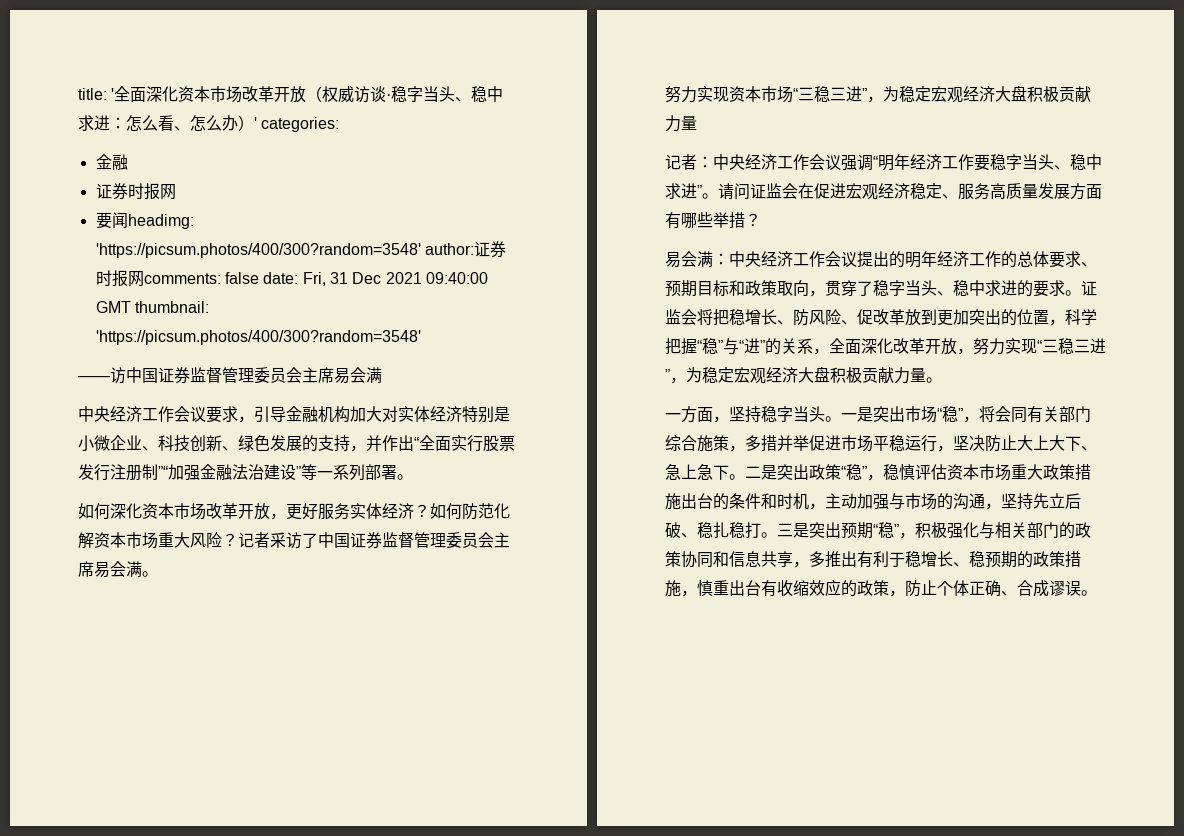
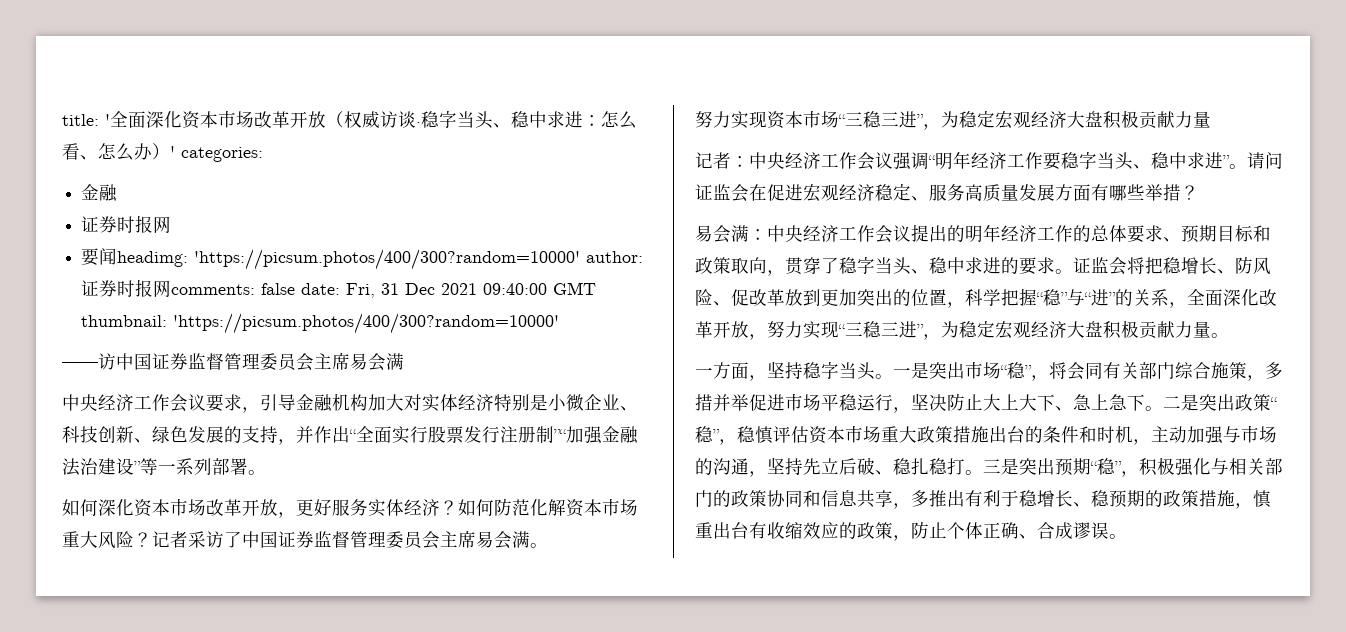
[95,243,421,258] 'https://picsum.photos/400/300?random=3548' -> [194,249,581,270] 'https://picsum.photos/400/300?random=10000'
[95,330,421,345] 'https://picsum.photos/400/300?random=3548' -> [173,313,560,334] 'https://picsum.photos/400/300?random=10000'

